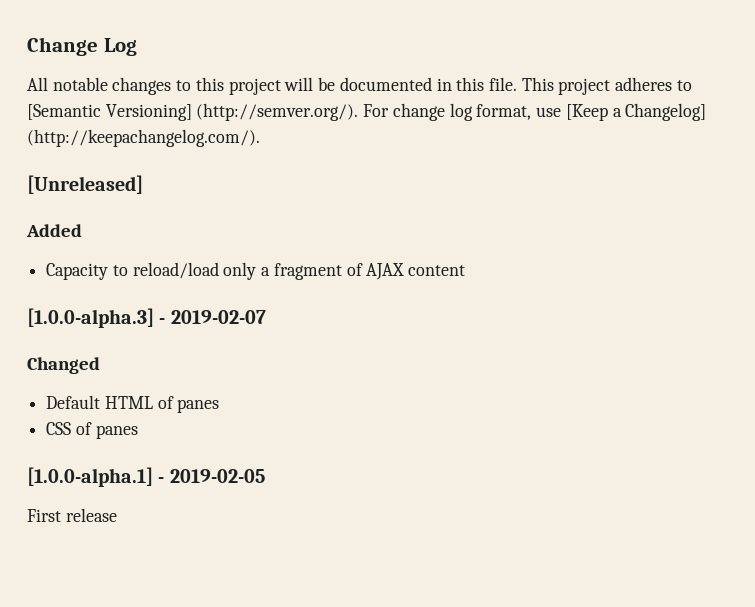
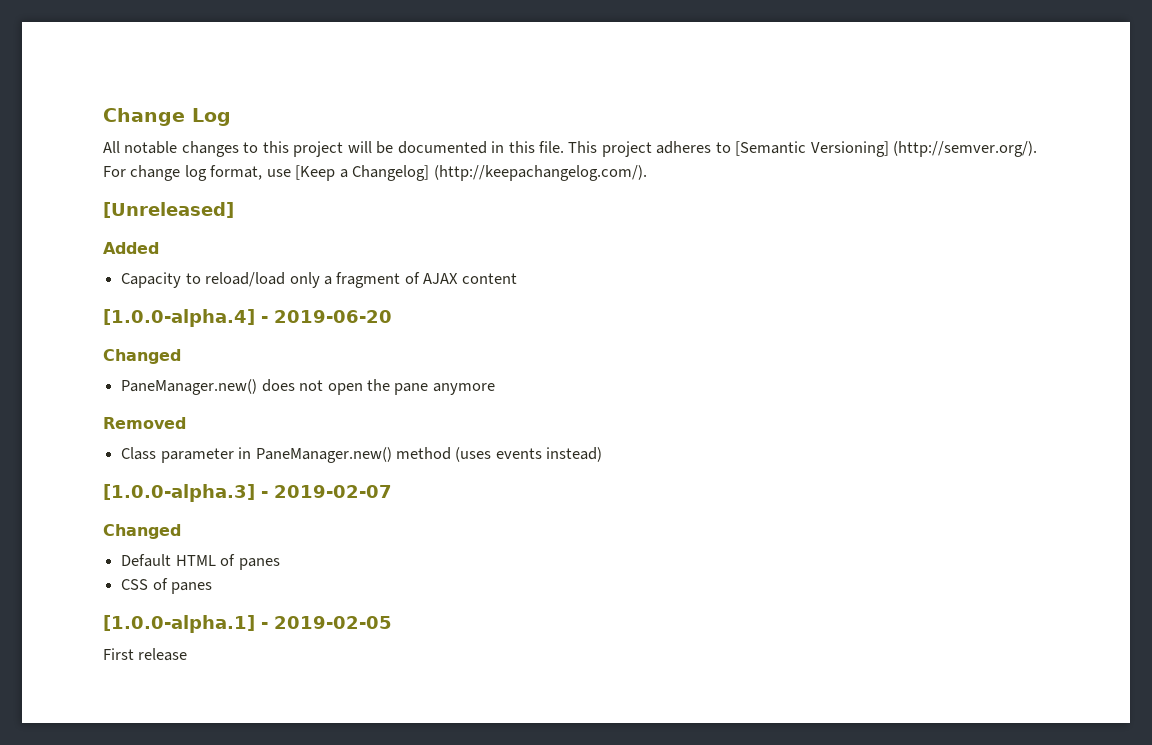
(466, 270) none -> [103,309,392,327] [103,349,181,364] [121,379,495,395] [103,417,186,429] [121,447,603,463] // [1.0.0-alpha.4] - 2019-06-20 // Changed // PaneManager.new() does not open the pane anymore // Removed // Class parameter in PaneManager.new() method (uses events instead)

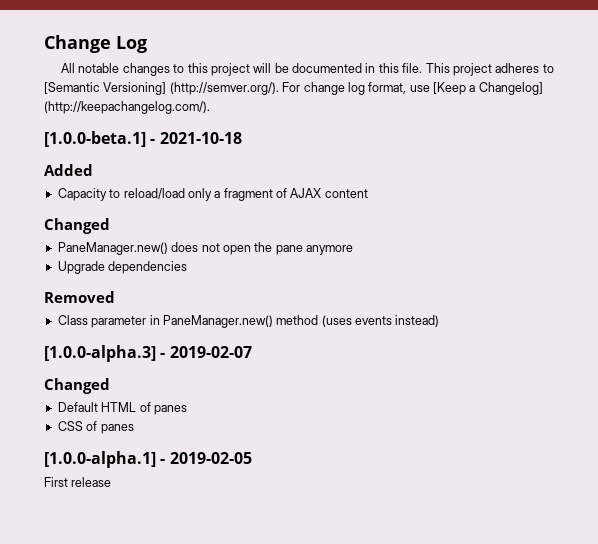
[103,202,234,218] [Unreleased] -> [44,131,242,147] [1.0.0-beta.1] - 2021-10-18
[103,309,392,327] // [1.0.0-alpha.4] - 2019-06-20 -> (368, 193) none
(495, 389) none -> [57,261,188,274] // Upgrade dependencies

